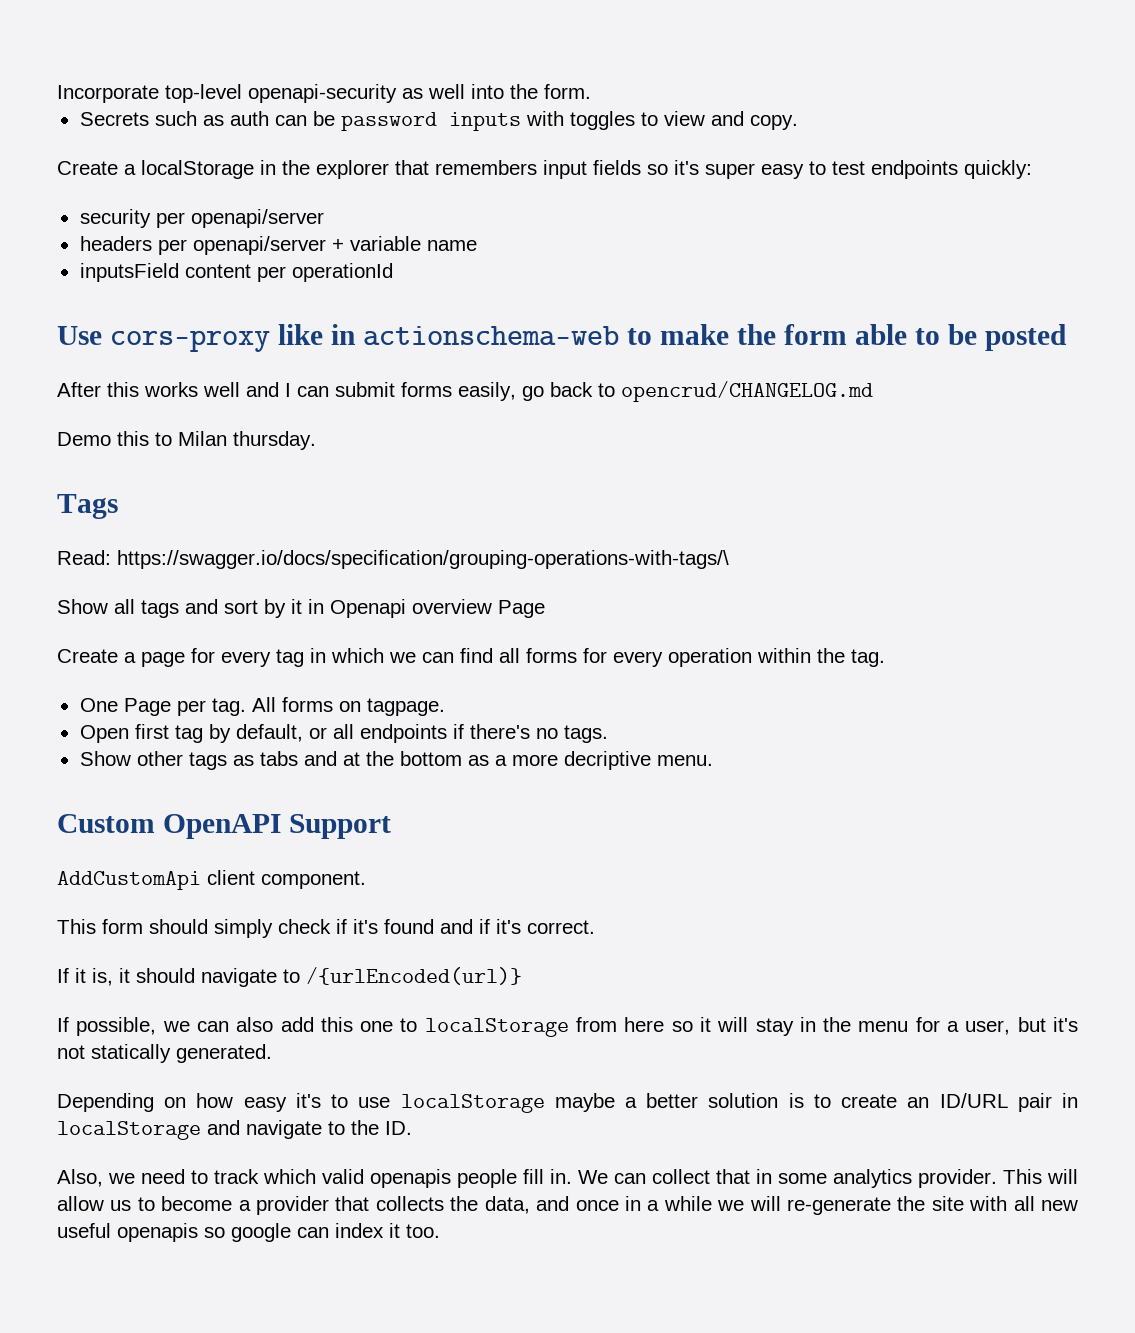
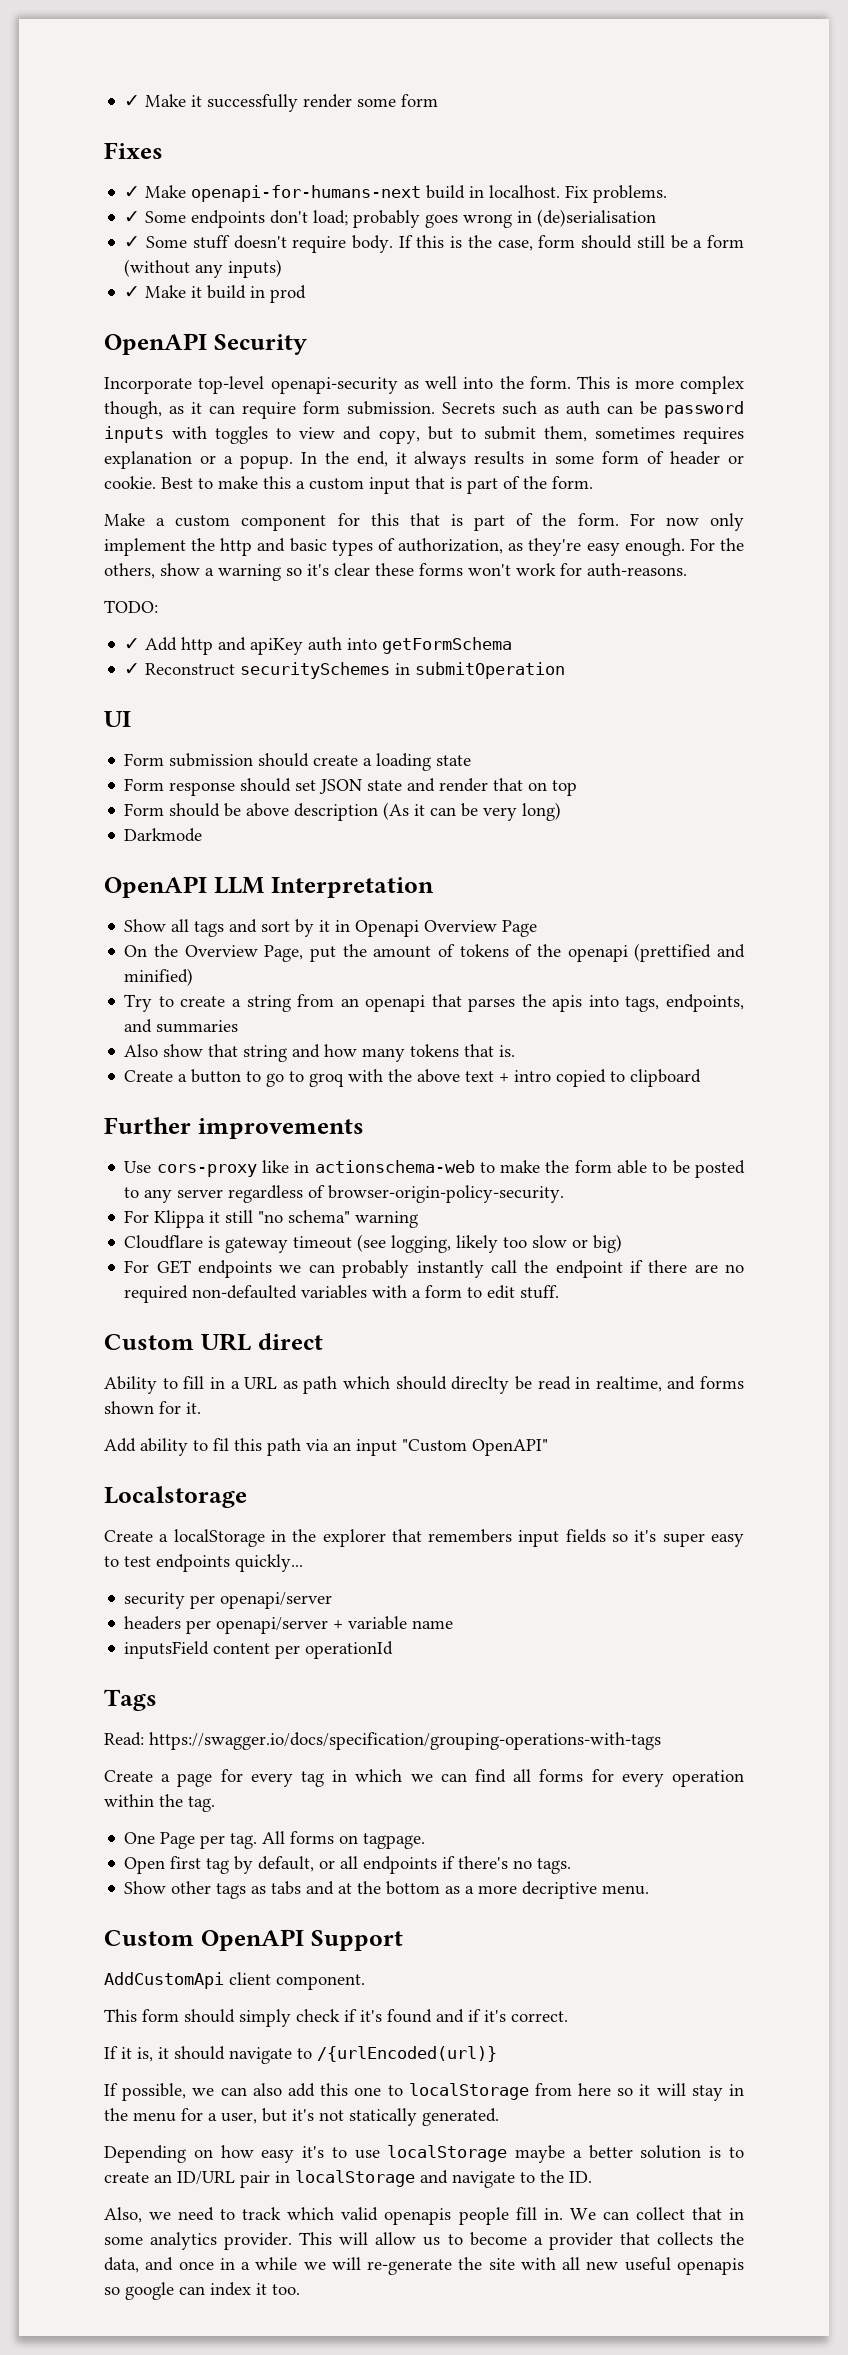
(57, 94) none -> [124,94,439,112] [104,142,163,159] [124,185,668,203] [124,209,657,228] [124,235,744,253] [124,259,283,278] [124,285,307,303] [104,333,307,355] ✓ Make it successfully render some form // Fixes // ✓ Make openapi-for-humans-next build in localhost. Fix problems. // ✓ Some endpoints don't load; probably goes wrong in (de)serialisation // ✓ Some stuff doesn't require body. If this is the case, form should still be a form (without any inputs) // ✓ Make it build in prod // OpenAPI Security //
(591, 91) // -> [577,376,744,394] [104,401,435,419] This is more complex though, as it can require form submission.
[749,115,798,130] copy. -> [378,426,744,444] [104,451,744,469] [104,476,593,494] [104,513,744,531] [104,538,744,556] [104,563,687,581] [104,600,158,613] [124,637,513,655] [124,662,566,679] [104,711,131,727] [124,753,472,771] [124,778,578,796] [124,802,562,821] [124,828,203,842] [104,876,434,898] [124,919,538,937] [124,943,745,962] [124,968,194,986] [124,994,744,1012] [124,1019,239,1033] [124,1044,516,1062] [124,1069,702,1087] [104,1117,364,1139] [124,1160,746,1178] [124,1185,565,1203] [124,1210,419,1228] [124,1234,623,1253] [124,1260,745,1278] [124,1285,560,1303] [104,1333,323,1351] [104,1376,744,1394] [104,1401,201,1414] [104,1438,548,1456] [104,1486,247,1508] copy, but to submit them, sometimes requires explanation or a popup. In the end, it always results in some form of header or cookie. Best to make this a custom input that is part of the form. // Make a custom component for this that is part of the form. For now only implement the http and basic types of authorization, as they're easy enough. For the others, show a warning so it's clear these forms won't work for auth-reasons. // TODO: // ✓ Add http and apiKey auth into getFormSchema // ✓ Reconstruct securitySchemes in submitOperation // UI // Form submission should create a loading state // Form response should set JSON state and render that on top // Form should be above description (As it can be very long) // Darkmode // OpenAPI LLM Interpretation // Show all tags and sort by it in Openapi Overview Page // On the Overview Page, put the amount of tokens of the openapi (prettified and minified) // Try to create a string from an openapi that parses the apis into tags, endpoints, and summaries // Also show that string and how many tokens that is. // Create a button to go to groq with the above text + intro copied to clipboard // Further improvements // Use cors-proxy like in actionschema-web to make the form able to be posted to any server regardless of browser-origin-policy-security. // For Klippa it still "no schema" warning // Cloudflare is gateway timeout (see logging, likely too slow or big) // For GET endpoints we can probably instantly call the endpoint if there are no required non-defaulted variables with a form to edit stuff. // Custom URL direct // Ability to fill in a URL as path which should direclty be read in realtime, and forms shown for it. // Add ability to fil this path via an input "Custom OpenAPI" // Localstorage
[964,160,1032,179] quickly: -> [235,1554,303,1572] quickly...
[57,324,1067,352] [57,381,873,402] [57,431,316,450] [57,494,118,519] [57,550,729,569] [57,599,545,618] Use cors-proxy like in actionschema-web to make the form able to be posted // After this works well and I can submit forms easily, go back to opencrud/CHANGELOG.md // Demo this to Milan thursday. // Tags // Read: https://swagger.io/docs/specification/grouping-operations-with-tags/\ // Show all tags and sort by it in Openapi overview Page -> [104,1689,157,1711] [104,1732,661,1750] Tags // Read: https://swagger.io/docs/specification/grouping-operations-with-tags

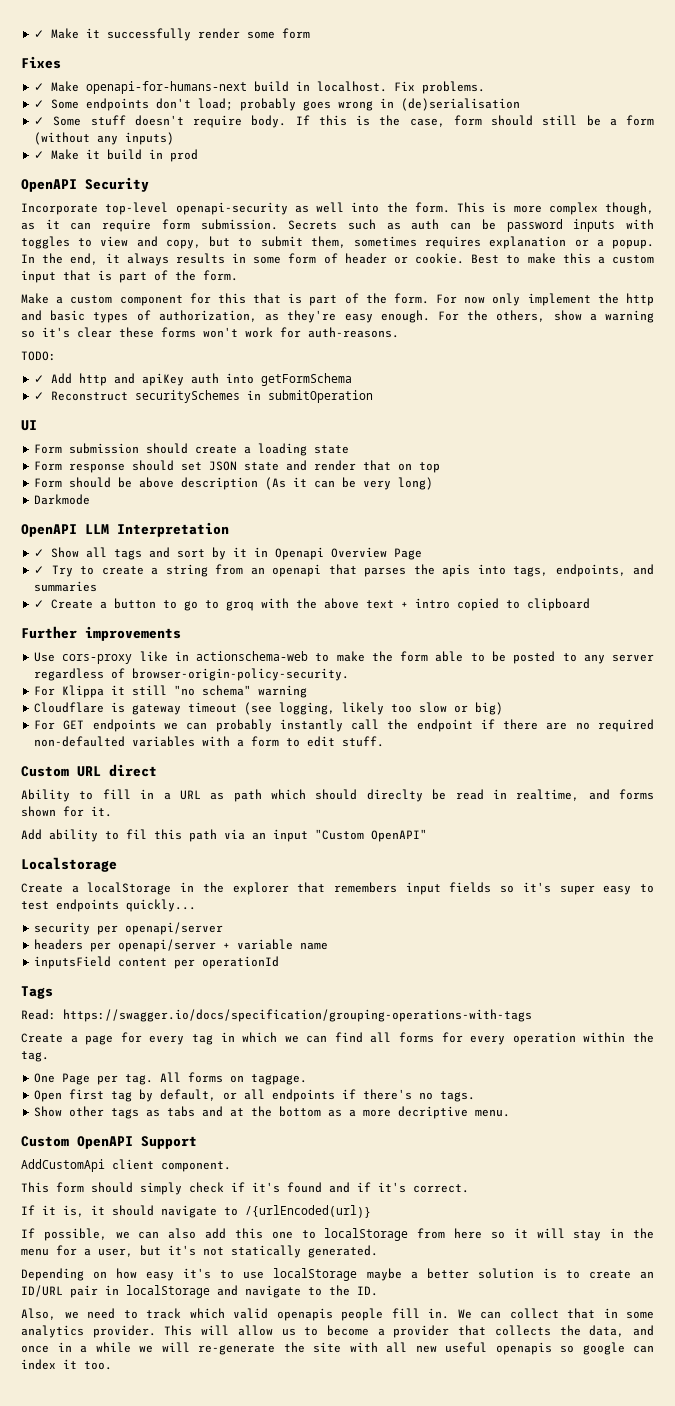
(434, 887) none -> [34,549,45,557] ✓
[124,943,745,962] [124,968,194,986] On the Overview Page, put the amount of tokens of the openapi (prettified and minified) // -> [34,566,45,574] ✓
[124,1044,516,1062] Also show that string and how many tokens that is. // -> [34,600,45,608] ✓

